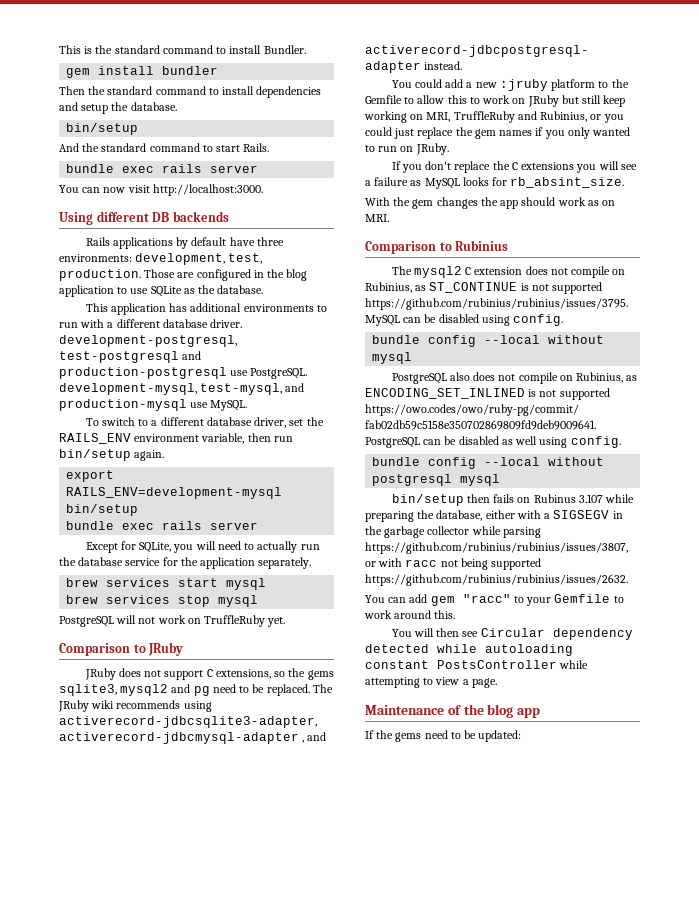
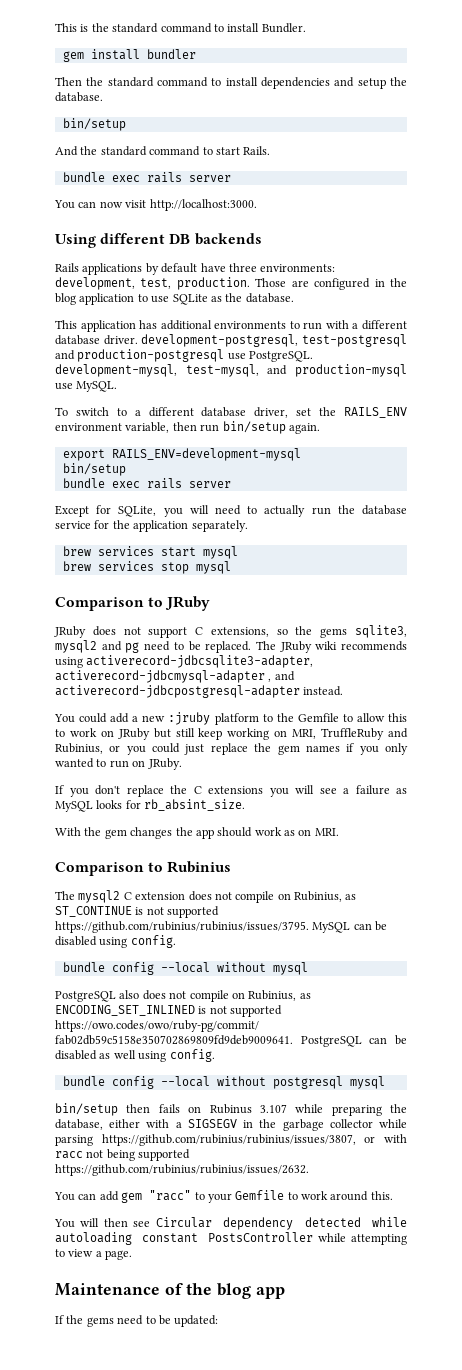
[59,615,286,627] // PostgreSQL will not work on TruffleRuby yet. -> (231, 567) none

